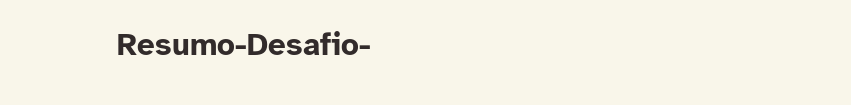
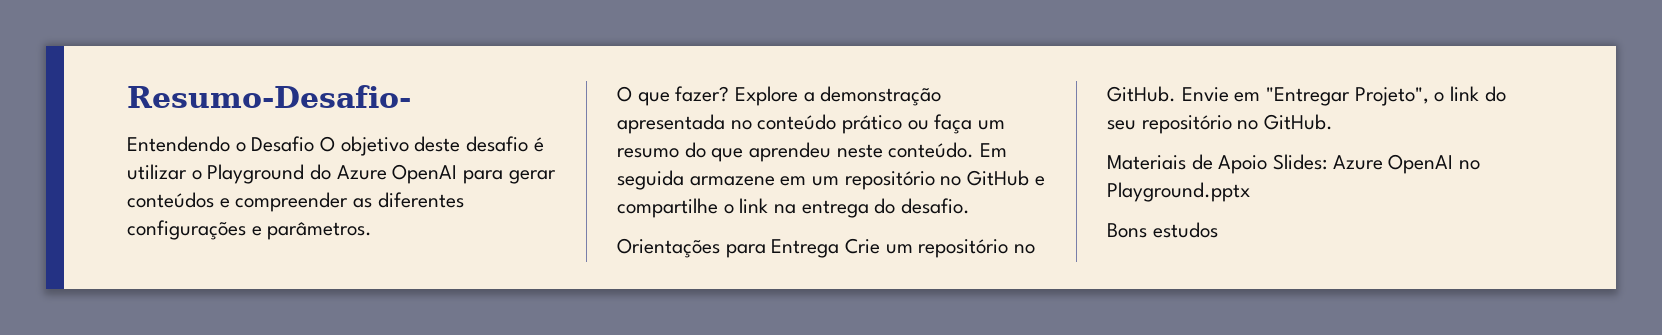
(371, 43) none -> [127,136,544,156] [127,164,556,184] [127,192,464,212] [127,220,373,240] [617,86,942,106] [617,114,1006,134] [617,142,1008,162] [617,170,1045,190] [617,198,971,218] [617,238,1036,258] [1107,86,1506,106] [1107,114,1334,134] [1107,154,1481,174] [1107,182,1250,202] [1107,222,1218,238] // Entendendo o Desafio O objetivo deste desafio é utilizar o Playground do Azure OpenAI para gerar conteúdos e compreender as diferentes configurações e parâmetros. // O que fazer? Explore a demonstração apresentada no conteúdo prático ou faça um resumo do que aprendeu neste conteúdo. Em seguida armazene em um repositório no GitHub e compartilhe o link na entrega do desafio. // Orientações para Entrega Crie um repositório no GitHub. Envie em "Entregar Projeto", o link do seu repositório no GitHub. // Materiais de Apoio Slides: Azure OpenAI no Playground.pptx // Bons estudos

